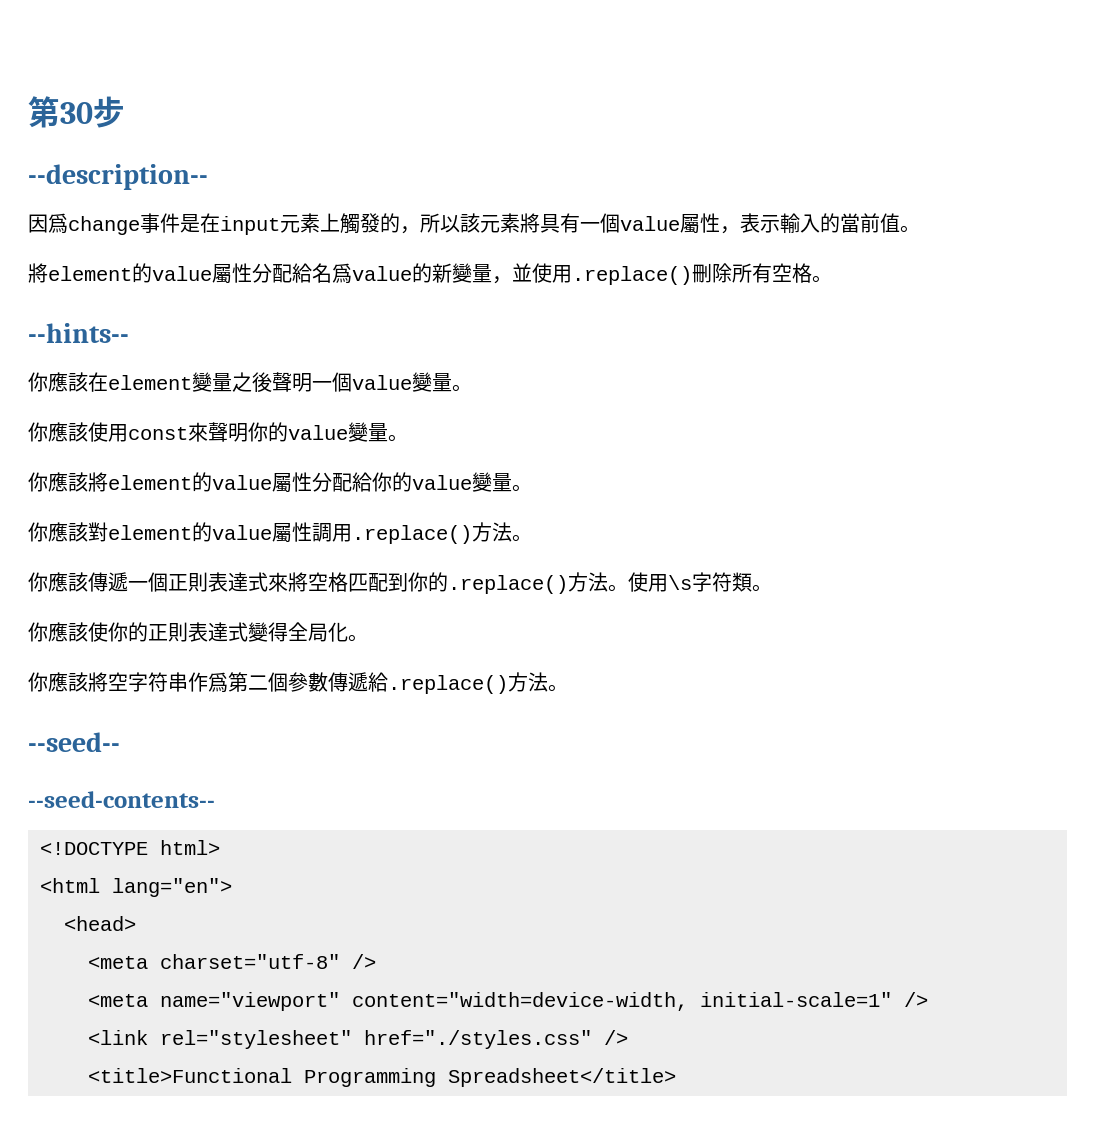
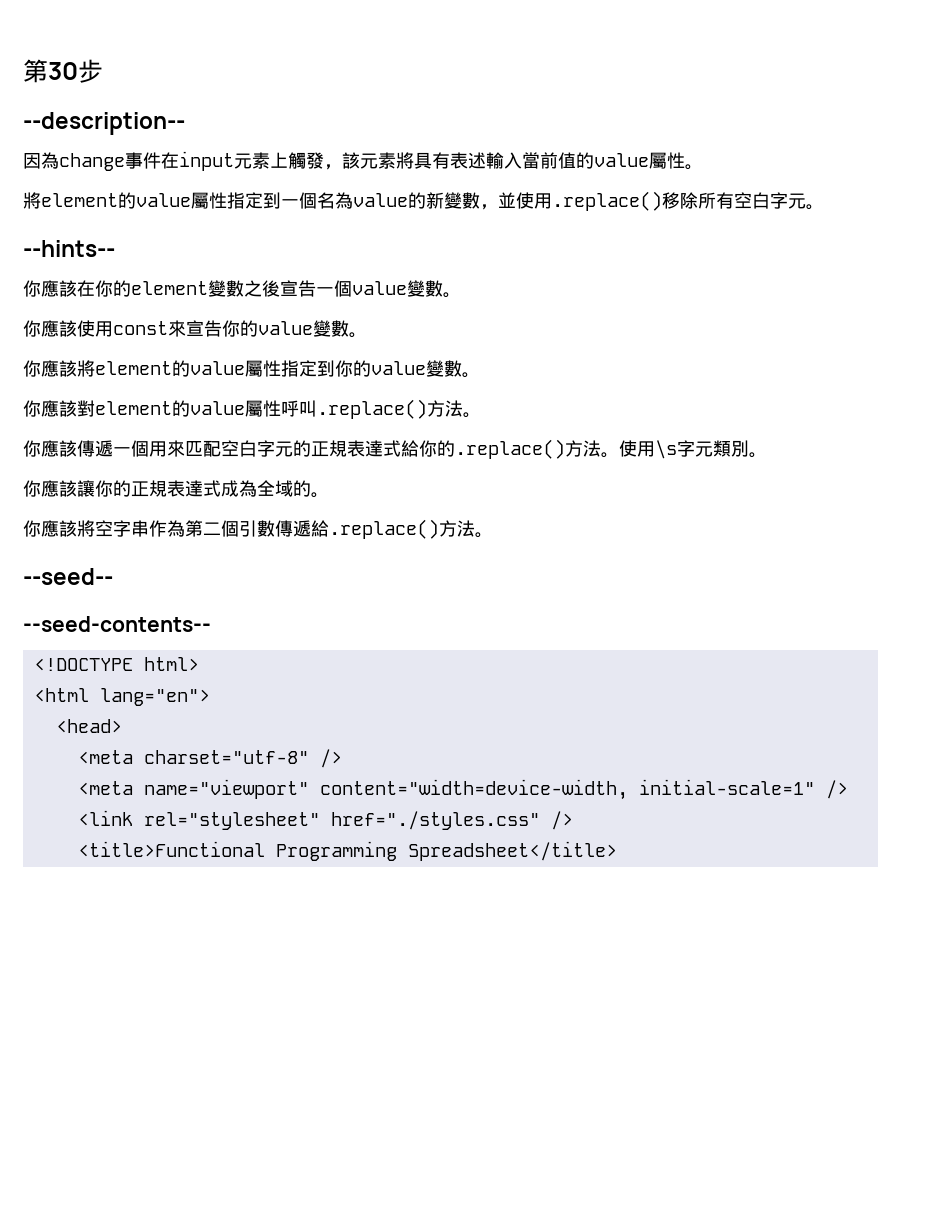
[48,213,68,234] 爲 -> [41,152,59,169] 為
[180,214,200,233] 是 -> (161, 160) none
[380,213,460,234] 的，所以 -> [324,164,342,170] ，
[580,213,900,234] 一個value屬性，表示輸入的當前值 -> [450,152,685,169] 表述輸入當前值的value屬性
[252,263,352,284] 分配給名爲 -> [227,192,353,209] 指定到一個名為
[472,264,492,283] 量 -> [462,192,480,209] 數
[692,263,712,283] 刪 -> [662,192,680,209] 移
[792,263,812,283] 格 -> [752,192,806,209] 白字元
[108,372,312,392] element變量之後聲明 -> [95,280,316,297] 你的element變數之後宣告
[432,373,452,392] 量 -> [425,280,443,297] 數
[208,422,388,442] 聲明你的value變量 -> [186,320,349,337] 宣告你的value變數
[312,472,512,492] 分配給你的value變量 -> [281,360,462,377] 指定到你的value變數
[312,523,352,542] 調用 -> [281,400,317,417] 呼叫
[168,572,408,592] 正則表達式來將空格匹配到 -> [149,440,419,457] 用來匹配空白字元的正規表達式給
[712,572,772,592] [28,622,348,642] 符類。 // 你應該使你的正則表達式變得全局化 -> [695,440,767,458] [23,480,311,497] 元類別。 // 你應該讓你的正規表達式成為全域的
[148,672,308,693] 符串作爲第二個參 -> [131,520,257,537] 串作為第二個引

